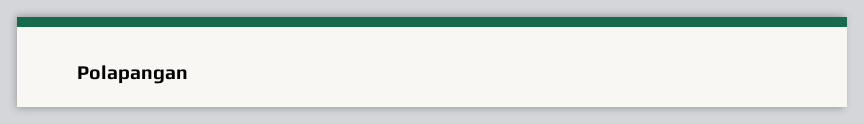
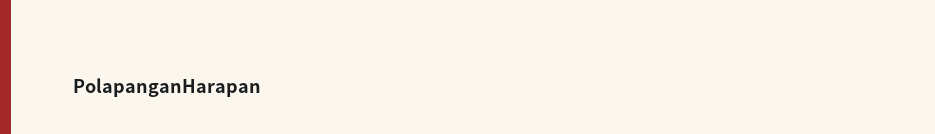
[77,65,188,84] Polapangan -> [73,78,261,97] PolapanganHarapan

